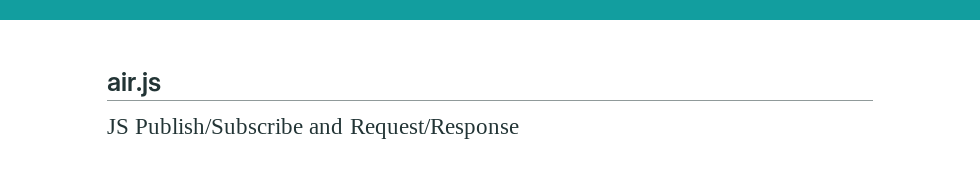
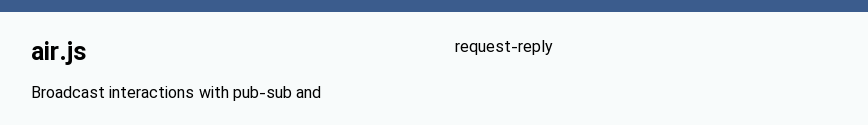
[107,118,519,139] JS Publish/Subscribe and Request/Response -> [31,86,322,101] [455,40,553,55] Broadcast interactions with pub-sub and request-reply

